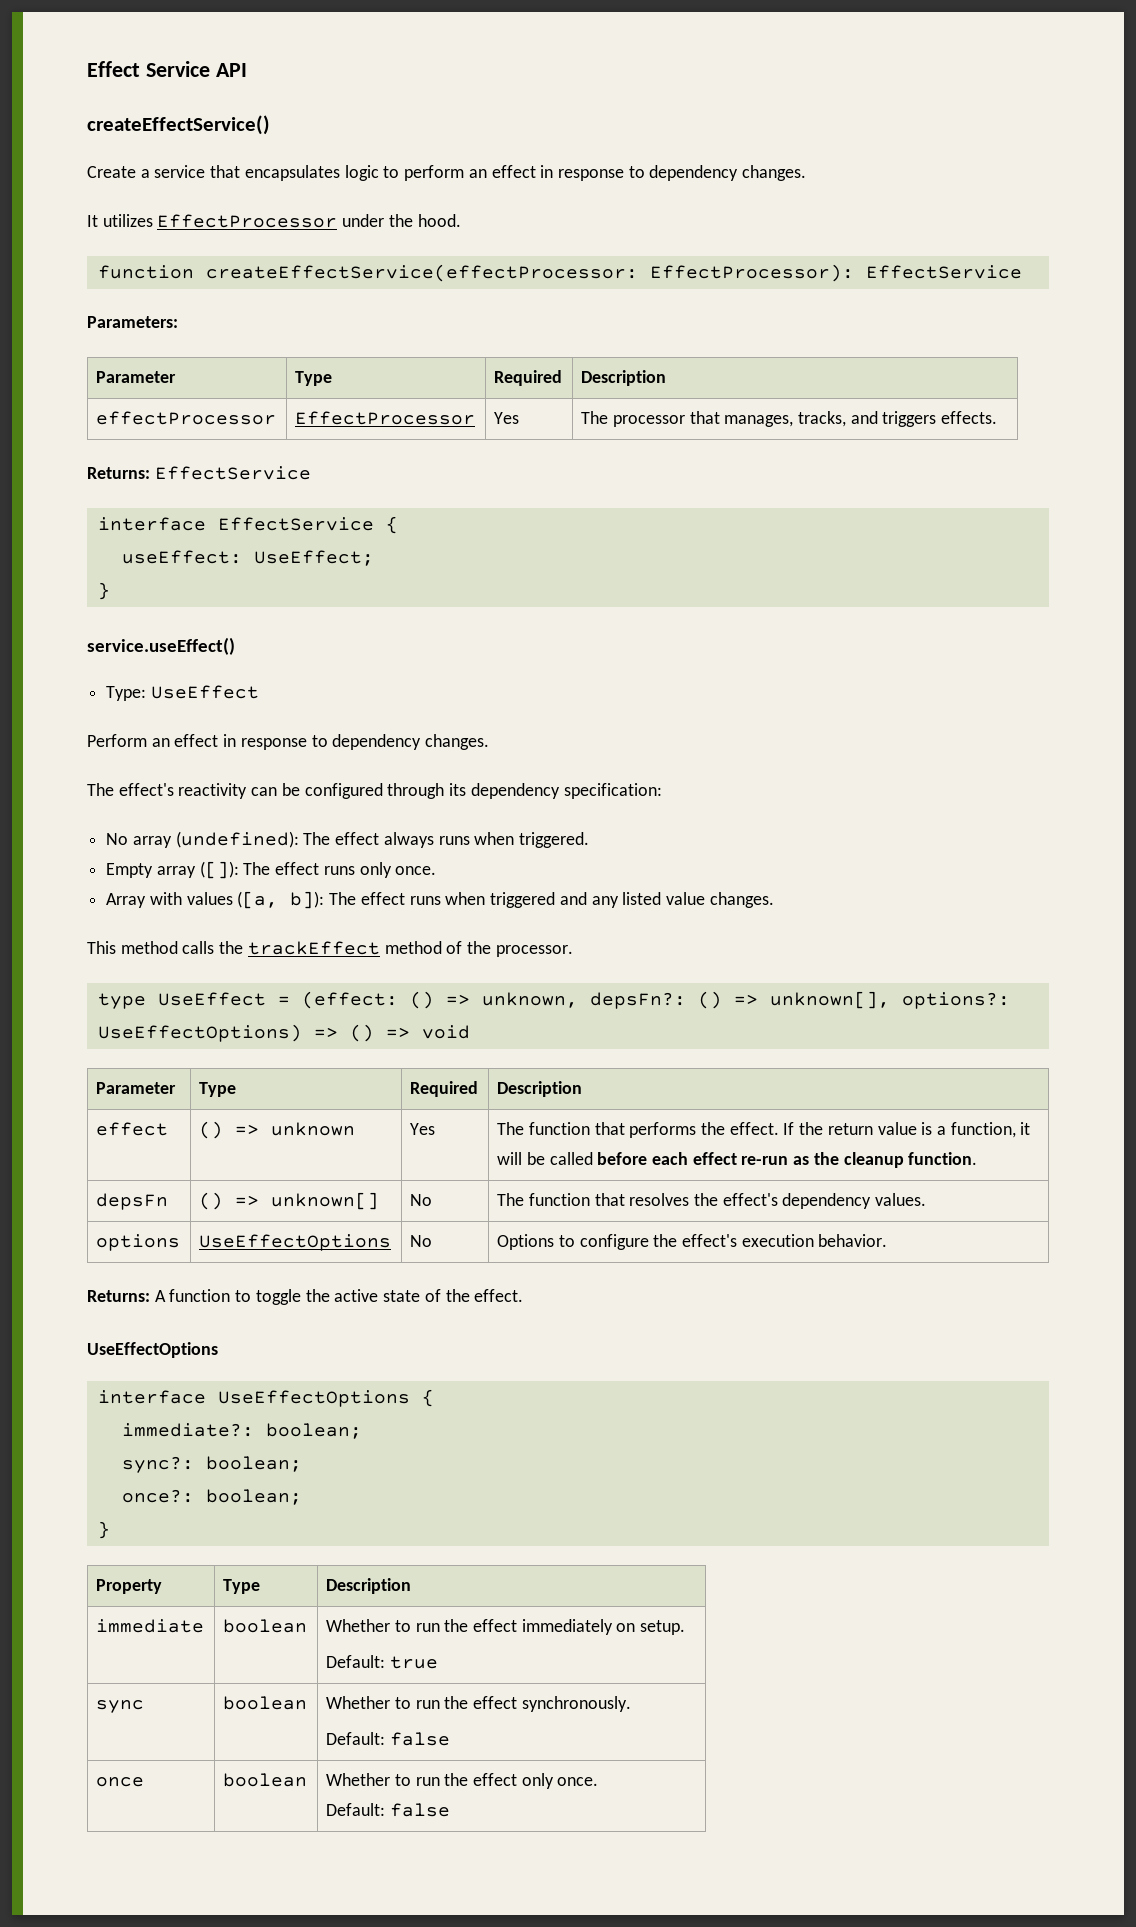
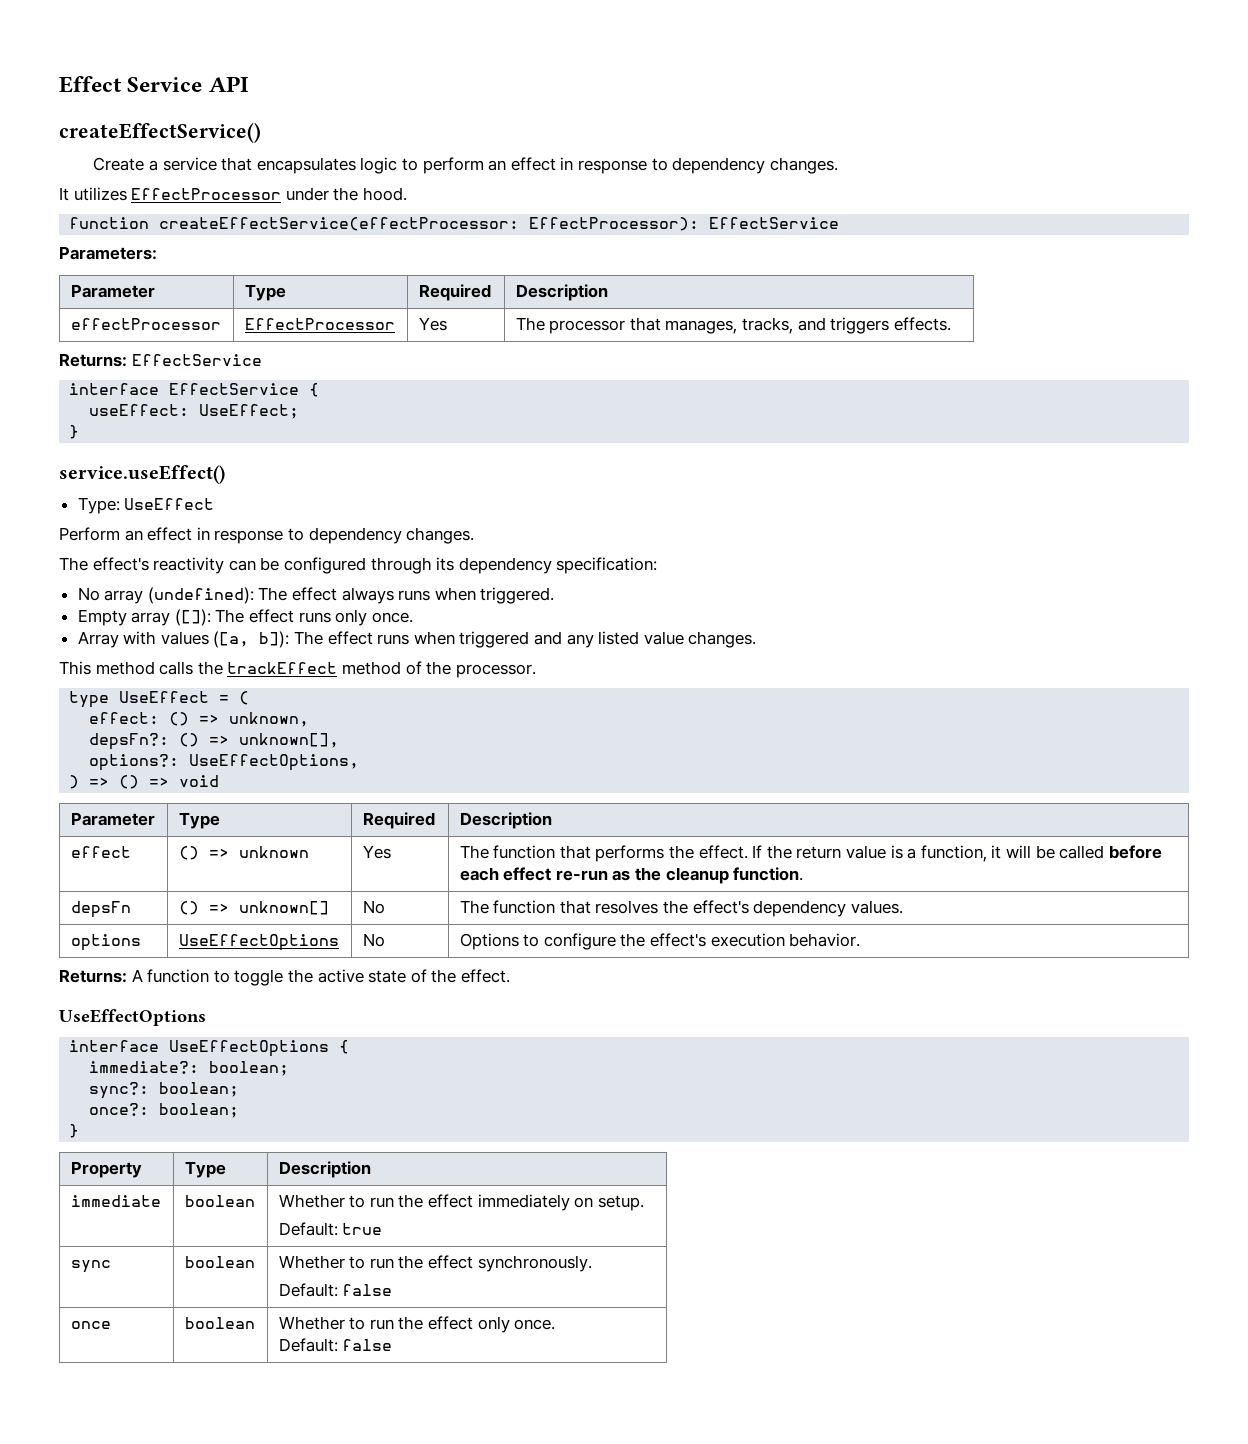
[301,991,398,1009] (effect: -> [239,691,250,705] [89,712,160,724] ( // effect:
(578, 1000) none -> (310, 719) //
[901,992,1010,1009] [97,1024,302,1042] options?: UseEffectOptions) -> [89,754,360,771] [69,775,80,789] // options?: UseEffectOptions, // )

